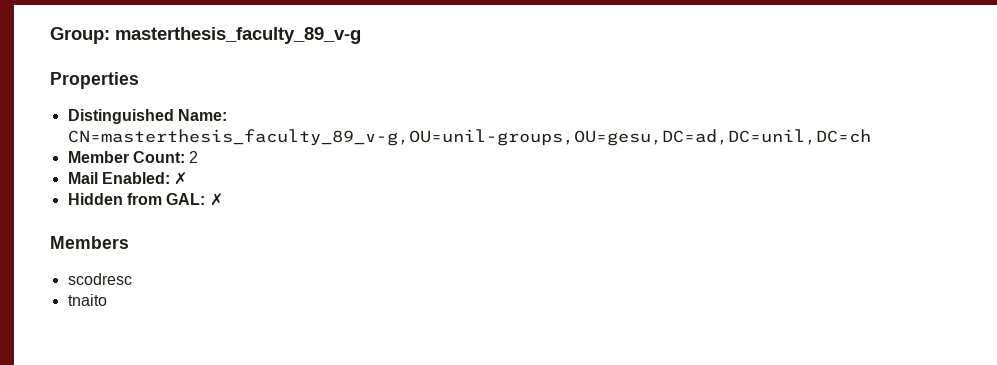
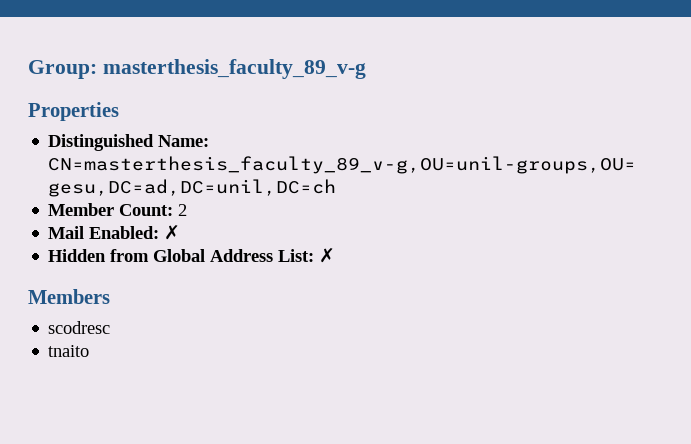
[166,193,206,205] GAL: -> [153,249,315,262] Global Address List:

